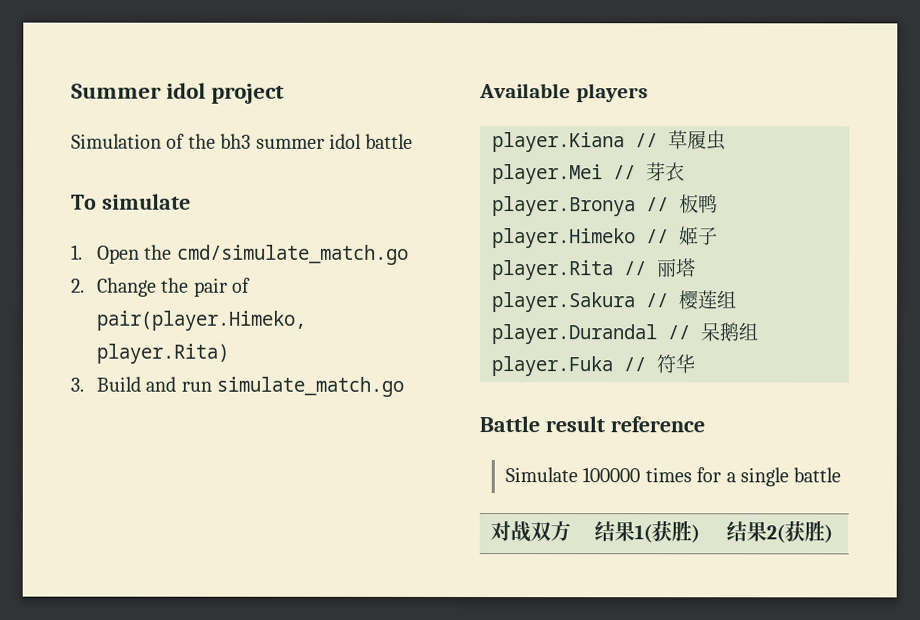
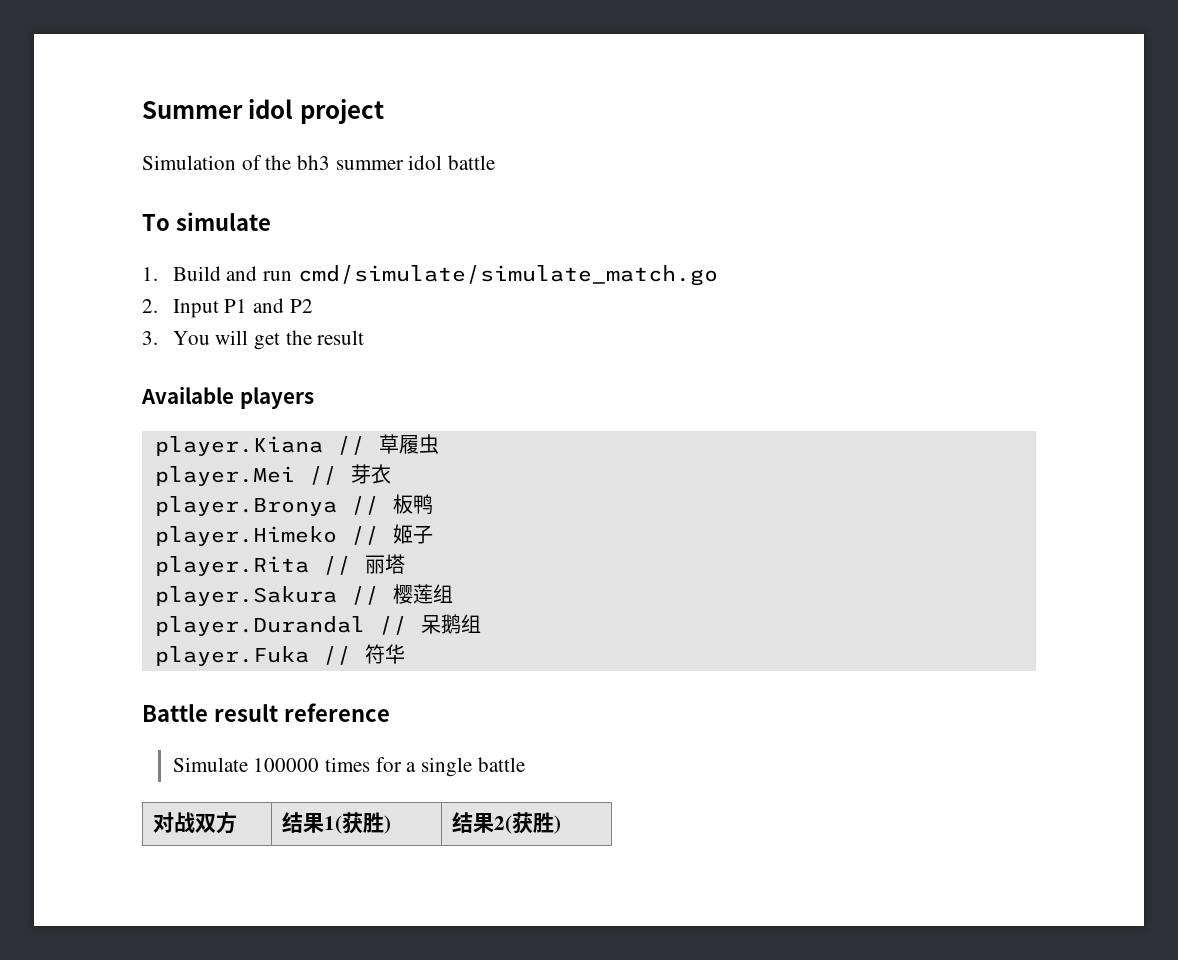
[96,244,409,265] [71,277,252,297] [95,310,306,331] [95,343,229,364] [70,376,405,397] Open the cmd/simulate_match.go // 2. Change the pair of pair(player.Himeko, player.Rita) // 3. Build and run simulate_match.go -> [172,265,718,286] [142,298,313,318] [142,330,365,350] Build and run cmd/simulate/simulate_match.go // 2. Input P1 and P2 // 3. You will get the result

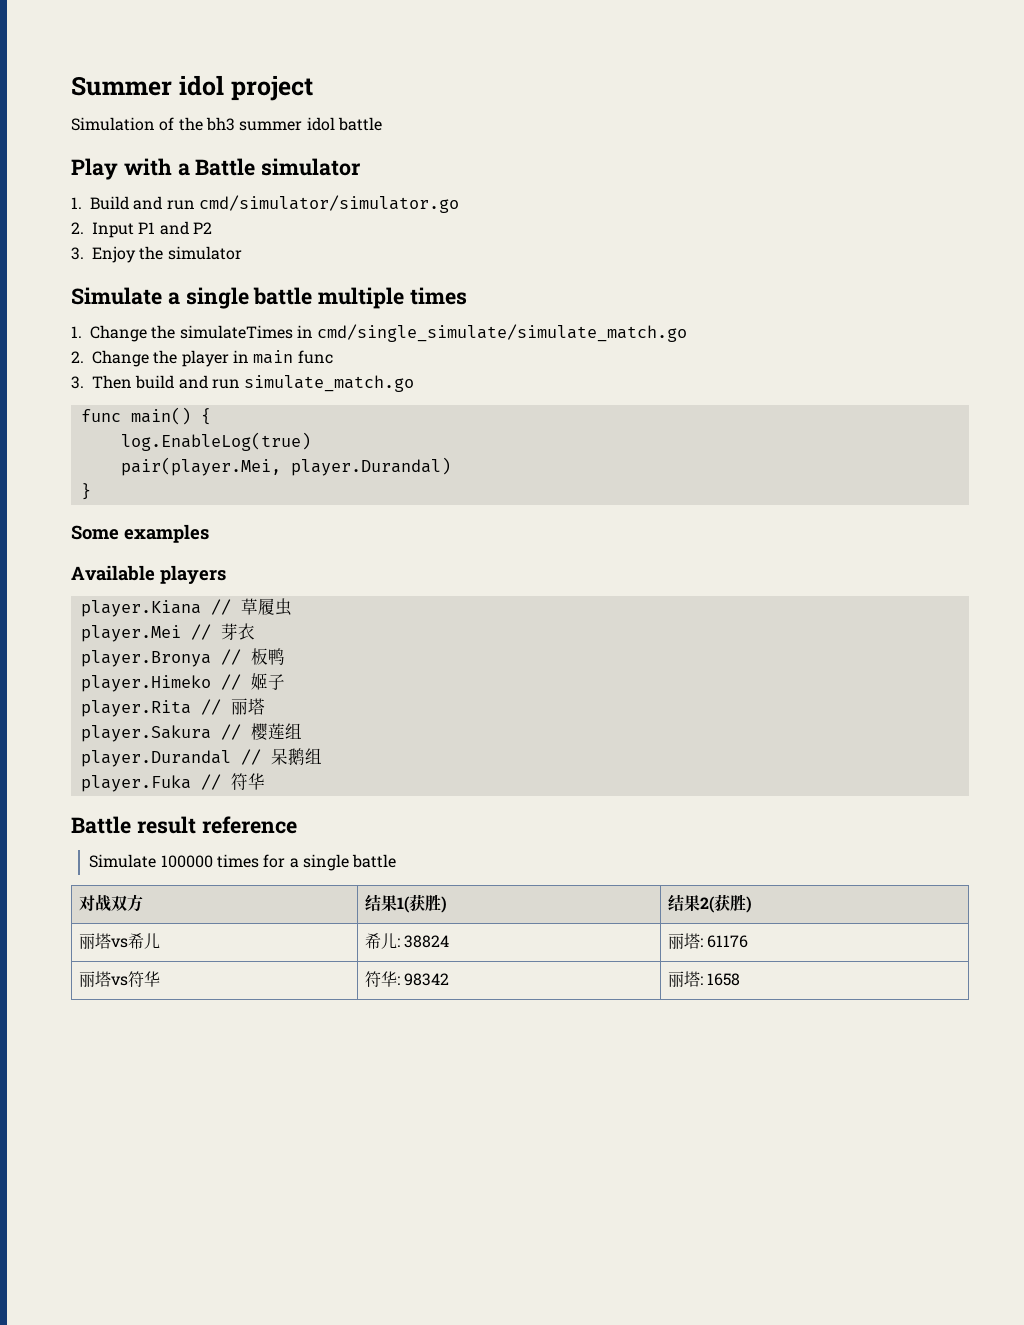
[142,212,271,231] To simulate -> [71,158,362,180] Play with a Battle simulator
[297,265,718,286] cmd/simulate/simulate_match.go -> [198,195,459,213] cmd/simulator/simulator.go
[172,330,365,350] You will get the result -> [92,246,242,263] [71,287,468,309] [71,324,688,342] [71,350,333,367] [71,375,415,392] [80,407,211,425] [120,432,311,451] [120,457,451,476] [80,483,91,500] [71,524,209,543] Enjoy the simulator // Simulate a single battle multiple times // 1. Change the simulateTimes in cmd/single_simulate/simulate_match.go // 2. Change the player in main func // 3. Then build and run simulate_match.go // func main() { // log.EnableLog(true) // pair(player.Mei, player.Durandal) // } // Some examples
(562, 824) none -> [79,933,161,949] [365,933,450,949] [668,933,749,949] [79,971,161,987] [365,971,450,987] [668,971,741,987] // 丽塔vs希儿 | 希儿: 38824 | 丽塔: 61176 // 丽塔vs符华 | 符华: 98342 | 丽塔: 1658

